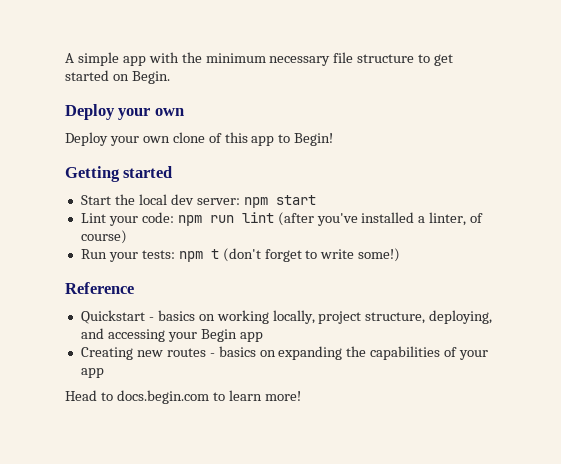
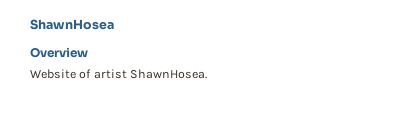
[65,52,454,66] [65,70,170,84] [65,104,184,120] [65,132,334,146] [65,166,173,182] [80,194,316,208] [80,212,484,226] [80,230,127,244] [80,248,401,262] [65,282,134,294] [80,310,493,324] [80,328,263,342] [80,346,489,360] [80,368,104,378] [65,390,301,404] A simple app with the minimum necessary file structure to get started on Begin. // Deploy your own // Deploy your own clone of this app to Begin! // Getting started // Start the local dev server: npm start // Lint your code: npm run lint (after you've installed a linter, of course) // Run your tests: npm t (don't forget to write some!) // Reference // Quickstart - basics on working locally, project structure, deploying, and accessing your Begin app // Creating new routes - basics on expanding the capabilities of your app // Head to docs.begin.com to learn more! -> [30,19,114,30] [30,47,88,58] [30,69,208,79] ShawnHosea // Overview // Website of artist ShawnHosea.

